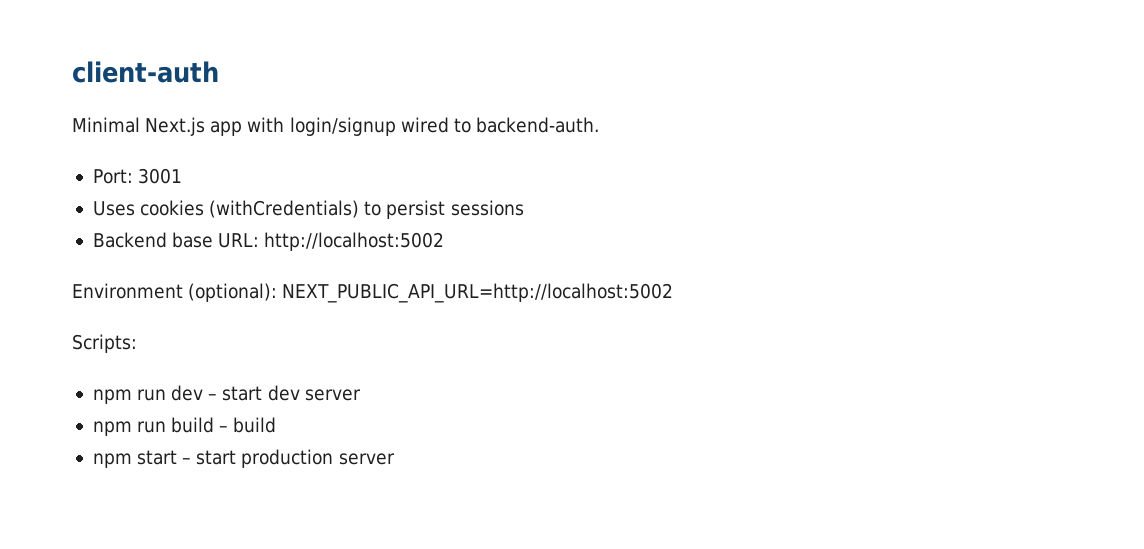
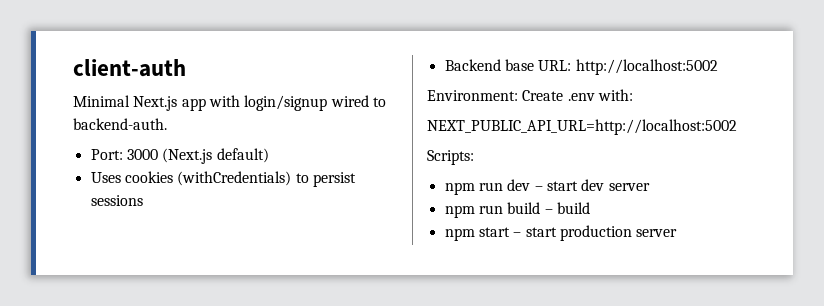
[138,168,183,184] 3001 -> [126,148,269,164] 3000 (Next.js default)
[72,283,278,302] Environment (optional): -> [427,89,633,101] Environment: Create .env with: //

